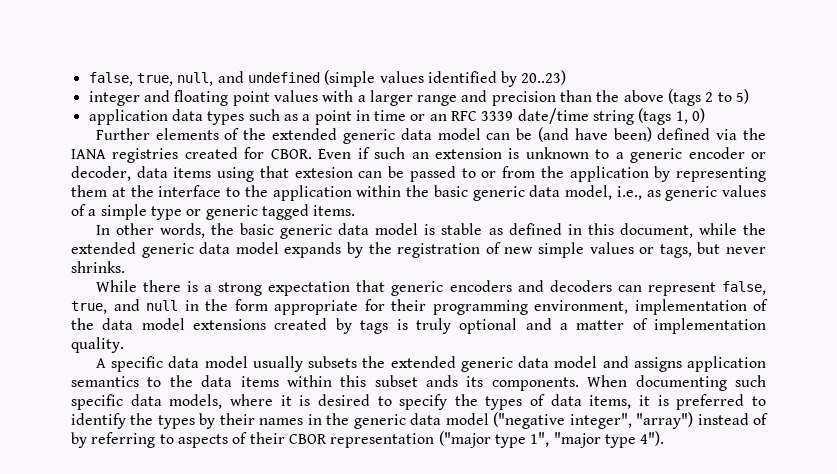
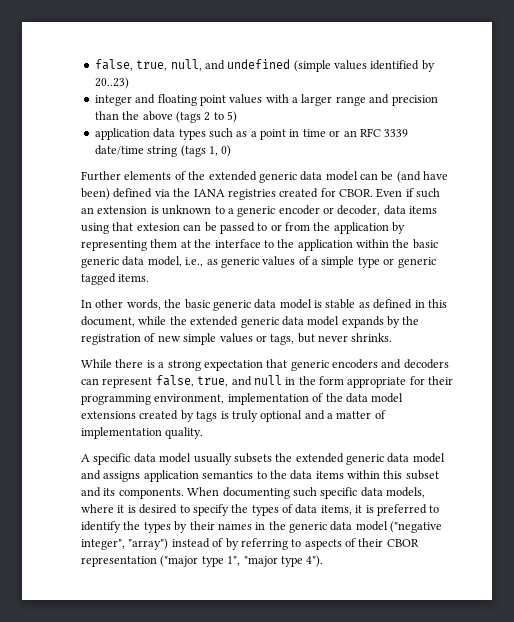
[426,375,459,387] ands -> [81,487,101,497] and

